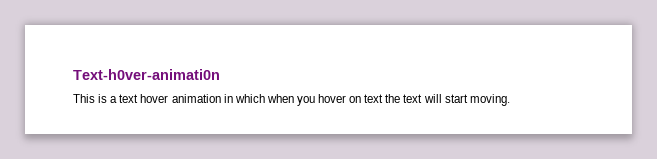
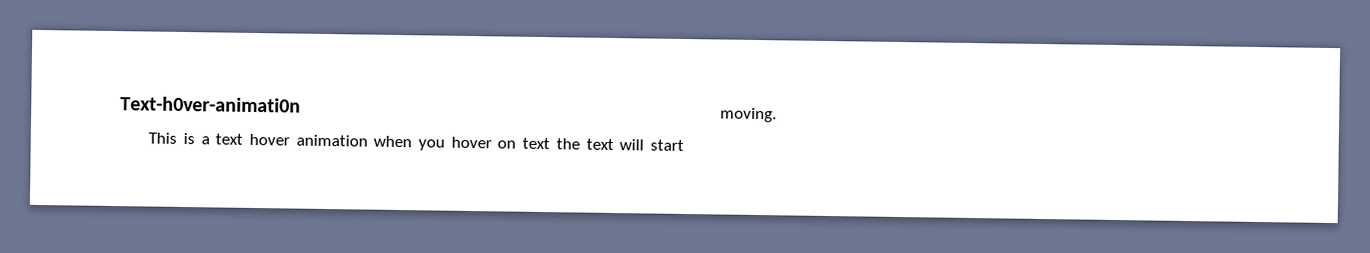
[223,94,265,103] in which -> (368, 140) none

